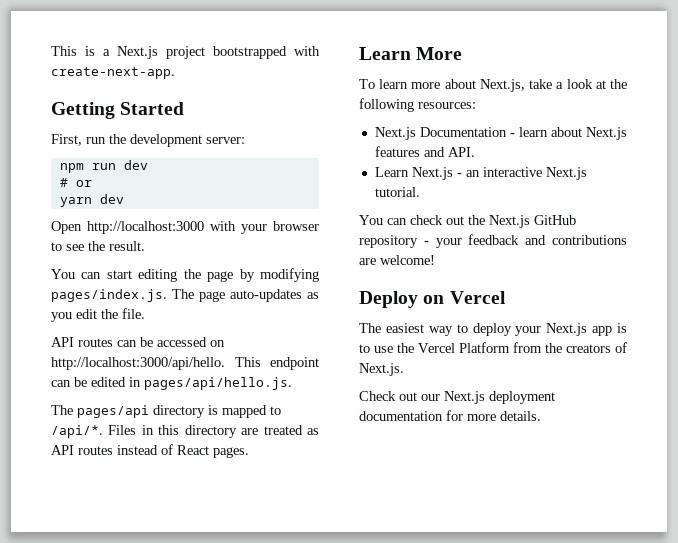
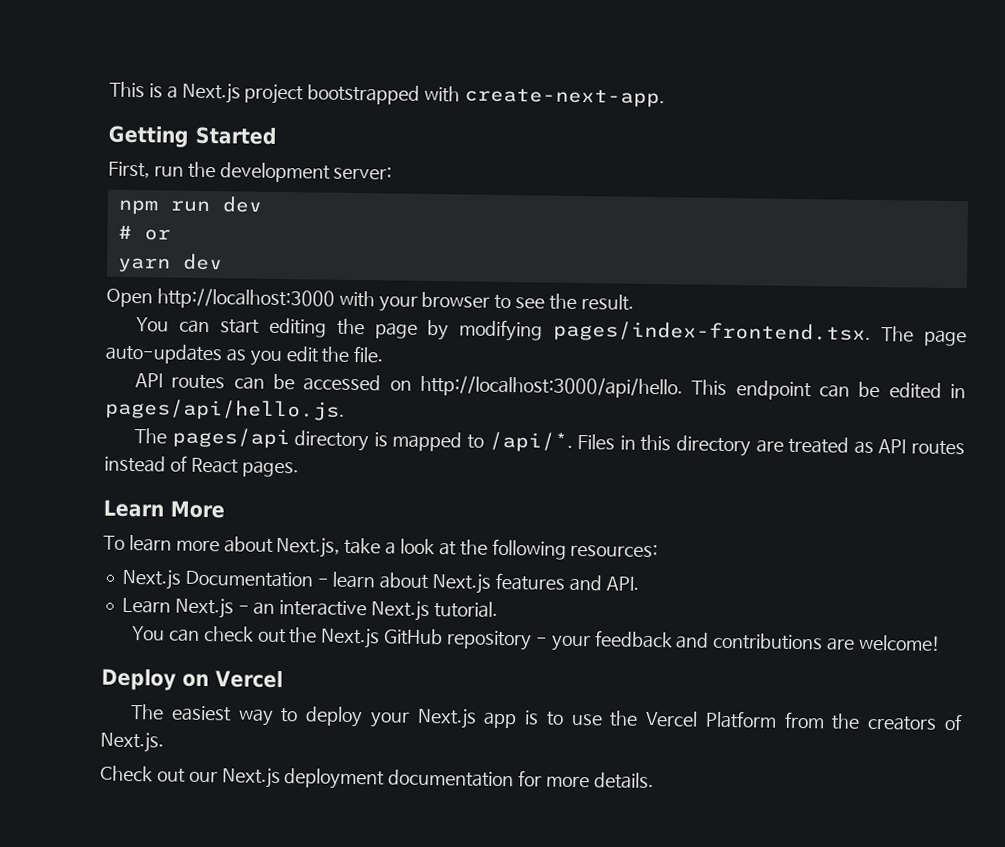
[51,289,167,302] pages/index.js. -> [553,320,872,344] pages/index-frontend.tsx.

